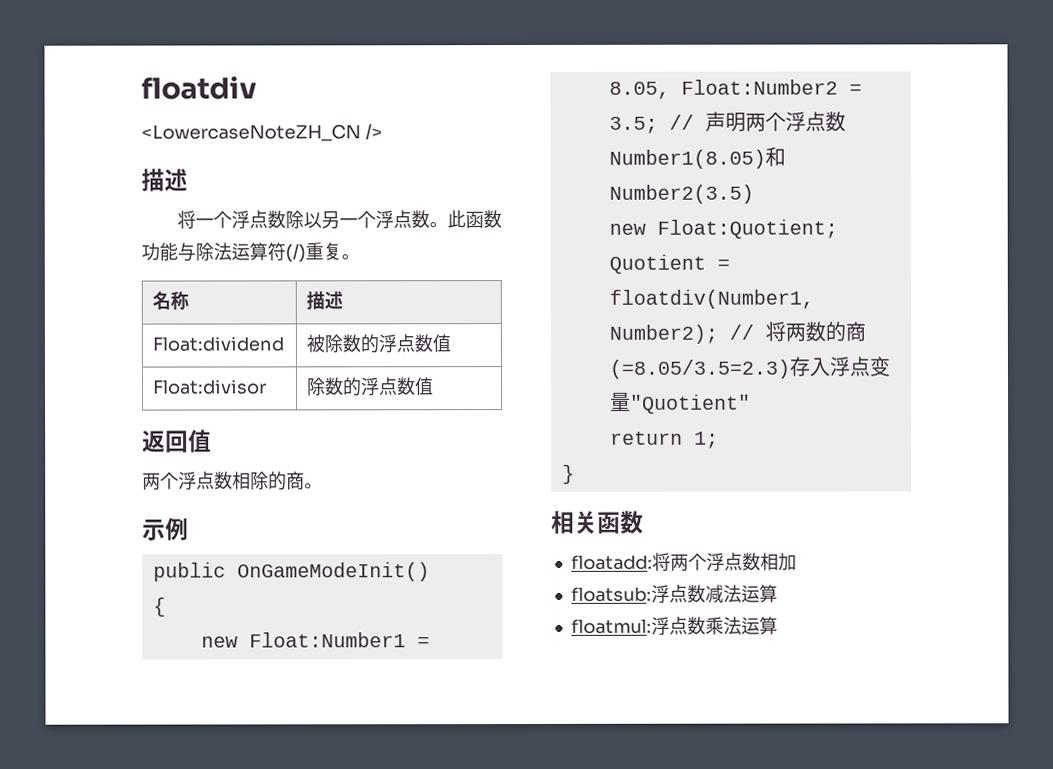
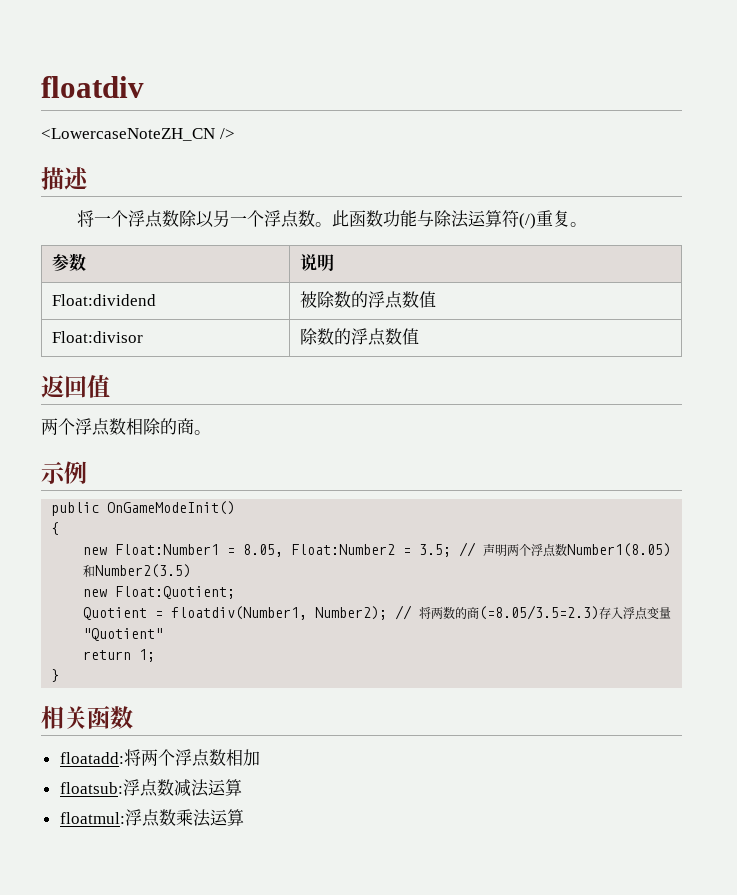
[152,291,190,311] [306,291,344,310] 名称 | 描述 -> [52,253,87,272] [300,254,335,271] 参数 | 说明

